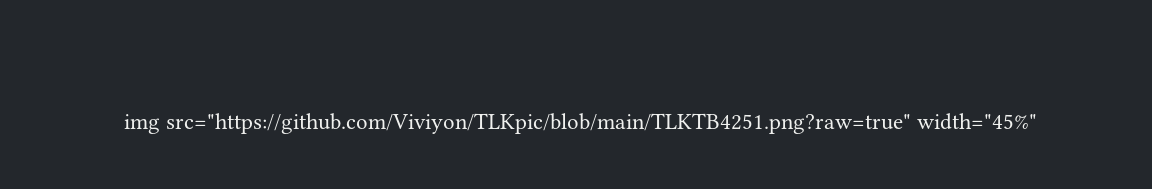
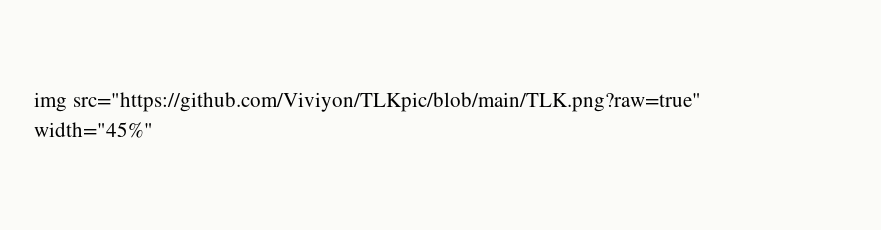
[166,113,912,134] src="https://github.com/Viviyon/TLKpic/blob/main/TLKTB4251.png?raw=true" -> [72,92,701,112] src="https://github.com/Viviyon/TLKpic/blob/main/TLK.png?raw=true"

